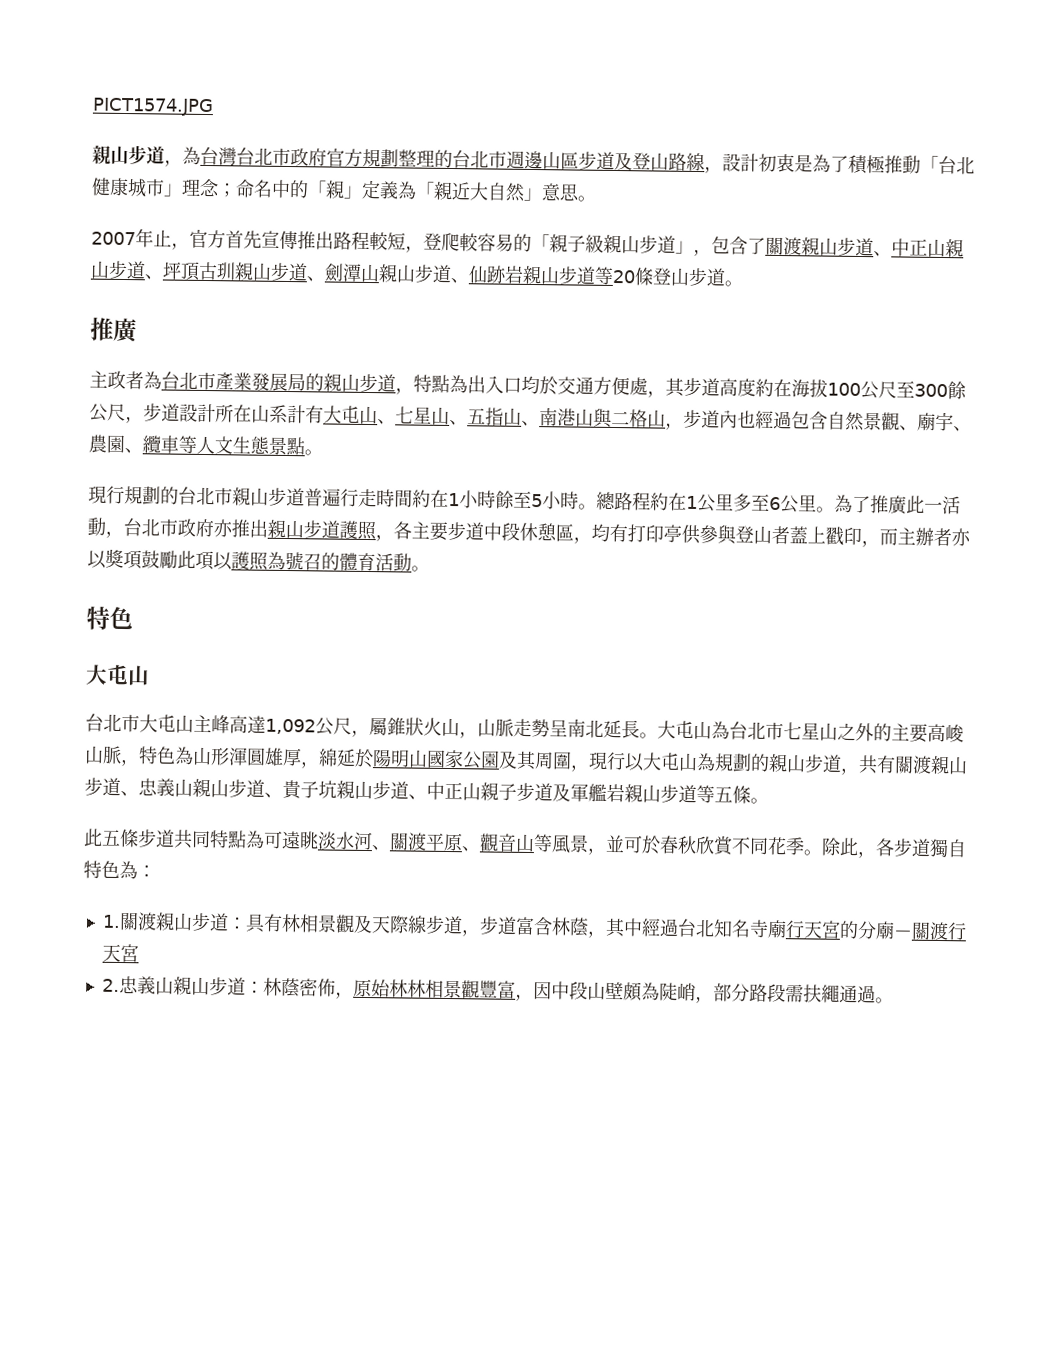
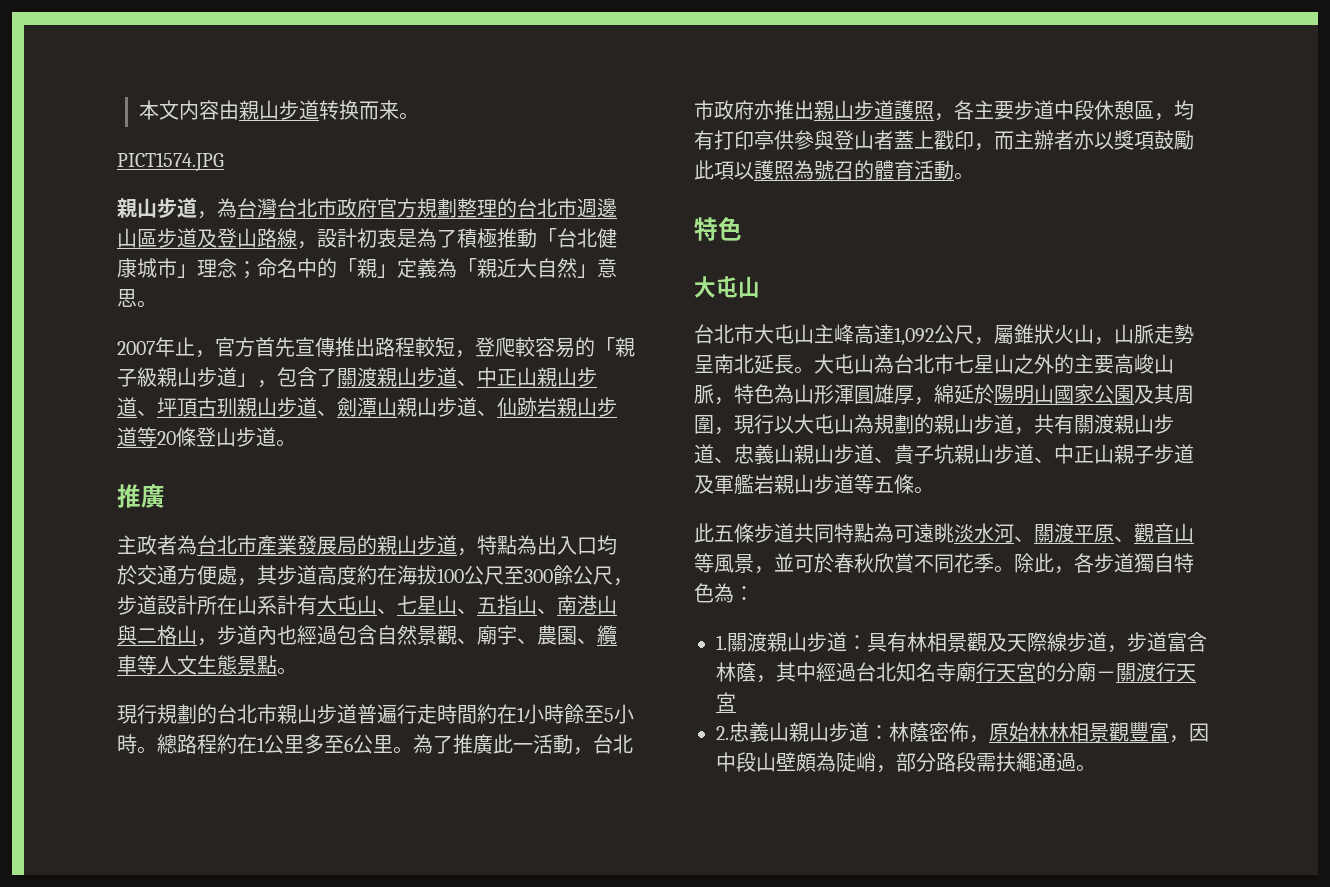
(92, 107) none -> [139,100,420,120] 本文内容由親山步道转换而来。 //

